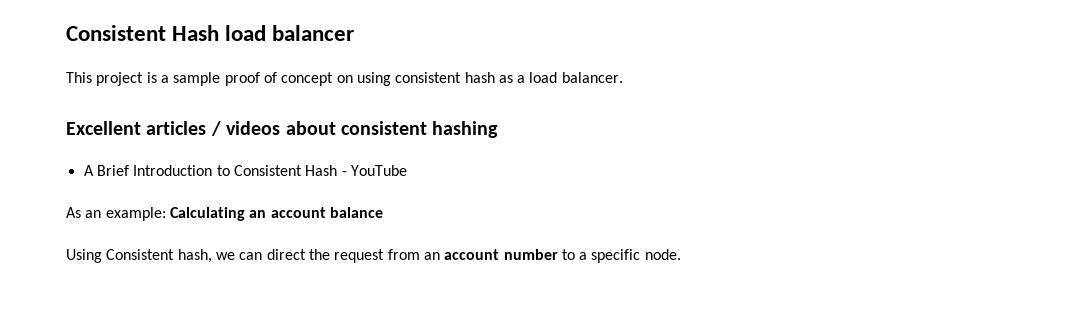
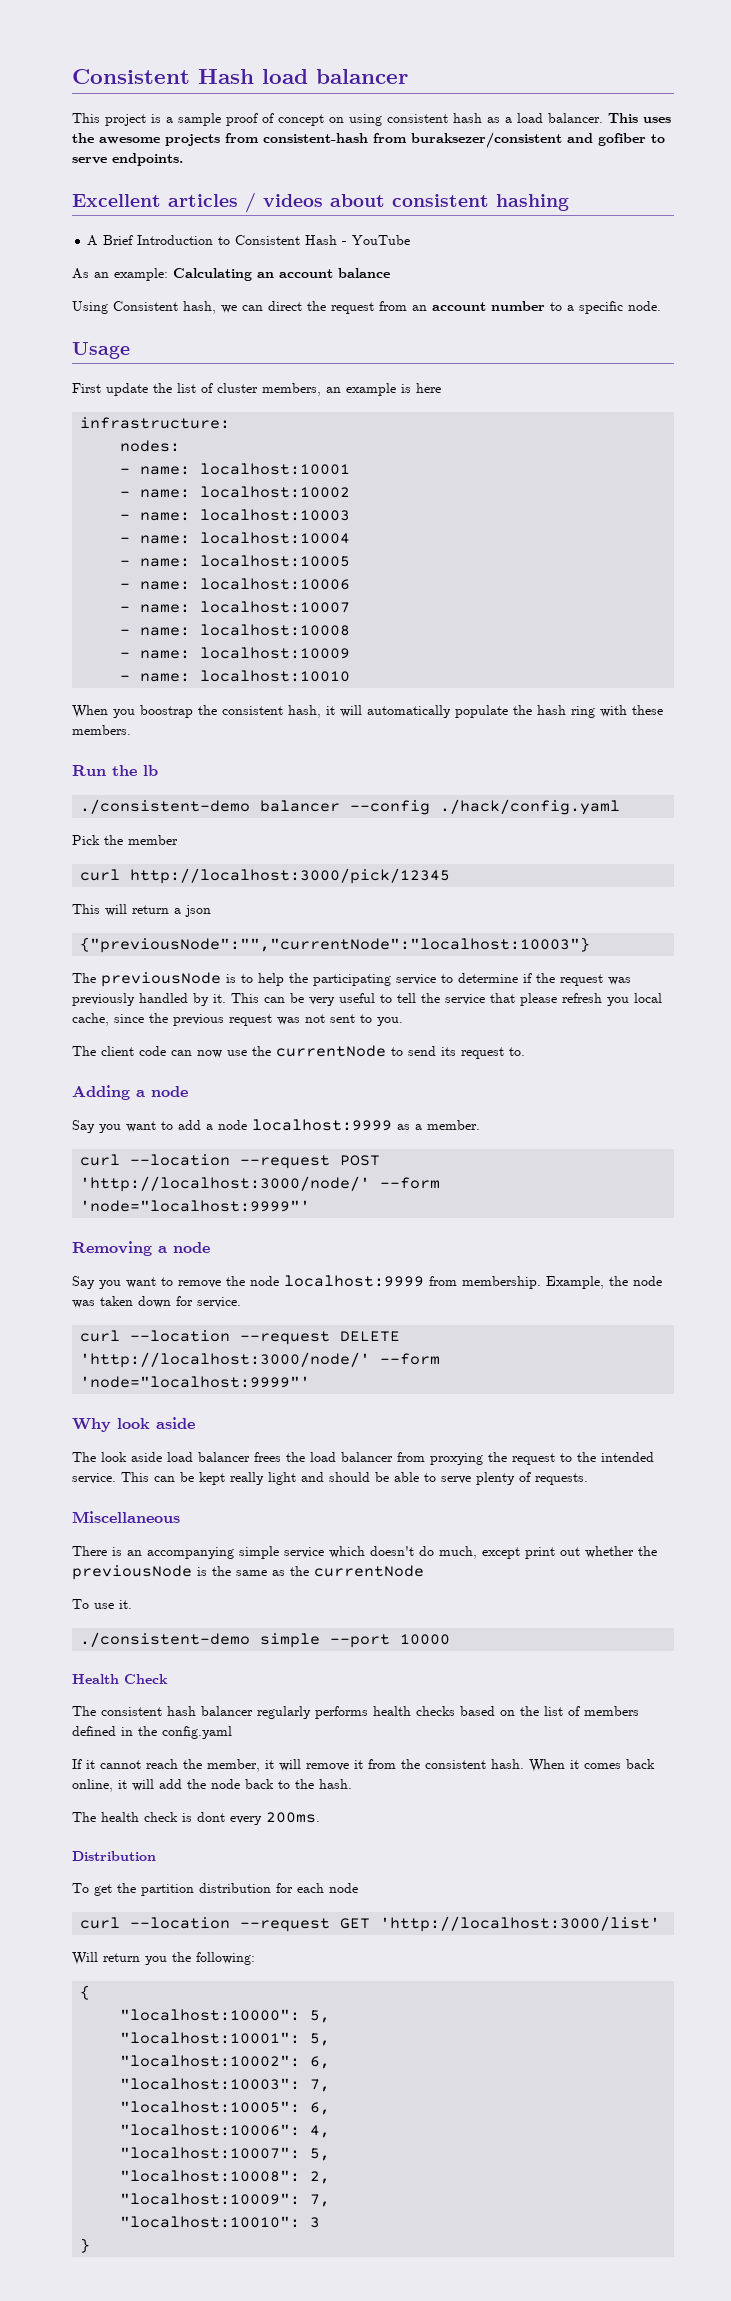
(623, 77) none -> [608,113,671,123] [72,132,665,148] [72,153,183,166] This uses the awesome projects from consistent-hash from buraksezer/consistent and gofiber to serve endpoints.
(681, 254) none -> [72,342,130,359] [72,383,441,396] [80,417,231,429] [120,440,181,452] [120,463,351,475] [120,486,351,498] [120,509,351,521] [120,532,351,544] [120,555,351,567] [120,578,351,590] [120,601,351,613] [120,624,351,636] [120,647,351,659] [120,670,351,682] [72,705,663,718] [72,725,131,735] [72,765,158,776] [80,799,621,815] [72,835,178,845] [80,868,451,884] [72,904,211,917] [80,937,591,953] [72,972,631,987] [72,993,662,1006] [72,1013,403,1026] [72,1045,525,1059] [72,1085,188,1100] [72,1119,480,1133] [80,1154,381,1169] [80,1176,441,1192] [80,1200,311,1212] [72,1241,210,1256] [72,1275,662,1289] [72,1296,241,1308] [80,1330,401,1345] [80,1352,441,1368] [80,1376,311,1388] [72,1417,195,1432] [72,1452,654,1465] [72,1472,588,1485] [72,1511,180,1523] [72,1546,657,1559] [72,1565,424,1580] [72,1599,132,1609] [80,1632,451,1648] [72,1674,168,1684] [72,1706,639,1719] [72,1726,232,1739] [72,1759,655,1772] [72,1779,352,1792] [72,1812,320,1825] [72,1851,156,1861] [72,1883,358,1896] [80,1916,661,1932] [72,1952,255,1965] [80,1985,91,2000] [120,2009,331,2023] [120,2032,331,2046] [120,2055,331,2069] [120,2078,331,2092] [120,2101,331,2115] [120,2124,331,2138] [120,2147,331,2161] [120,2170,331,2184] [120,2193,331,2207] [120,2216,321,2228] [80,2238,91,2253] // Usage // First update the list of cluster members, an example is here // infrastructure: // nodes: // - name: localhost:10001 // - name: localhost:10002 // - name: localhost:10003 // - name: localhost:10004 // - name: localhost:10005 // - name: localhost:10006 // - name: localhost:10007 // - name: localhost:10008 // - name: localhost:10009 // - name: localhost:10010 // When you boostrap the consistent hash, it will automatically populate the hash ring with these members. // Run the lb // ./consistent-demo balancer --config ./hack/config.yaml // Pick the member // curl http://localhost:3000/pick/12345 // This will return a json // {"previousNode":"","currentNode":"localhost:10003"} // The previousNode is to help the participating service to determine if the request was previously handled by it. This can be very useful to tell the service that please refresh you local cache, since the previous request was not sent to you. // The client code can now use the currentNode to send its request to. // Adding a node // Say you want to add a node localhost:9999 as a member. // curl --location --request POST 'http://localhost:3000/node/' --form 'node="localhost:9999"' // Removing a node // Say you want to remove the node localhost:9999 from membership. Example, the node was taken down for service. // curl --location --request DELETE 'http://localhost:3000/node/' --form 'node="localhost:9999"' // Why look aside // The look aside load balancer frees the load balancer from proxying the request to the intended service. This can be kept really light and should be able to serve plenty of requests. // Miscellaneous // There is an accompanying simple service which doesn't do much, except print out whether the previousNode is the same as the currentNode // To use it. // ./consistent-demo simple --port 10000 // Health Check // The consistent hash balancer regularly performs health checks based on the list of members defined in the config.yaml // If it cannot reach the member, it will remove it from the consistent hash. When it comes back online, it will add the node back to the hash. // The health check is dont every 200ms. // Distribution // To get the partition distribution for each node // curl --location --request GET 'http://localhost:3000/list' // Will return you the following: // { // "localhost:10000": 5, // "localhost:10001": 5, // "localhost:10002": 6, // "localhost:10003": 7, // "localhost:10005": 6, // "localhost:10006": 4, // "localhost:10007": 5, // "localhost:10008": 2, // "localhost:10009": 7, // "localhost:10010": 3 // }

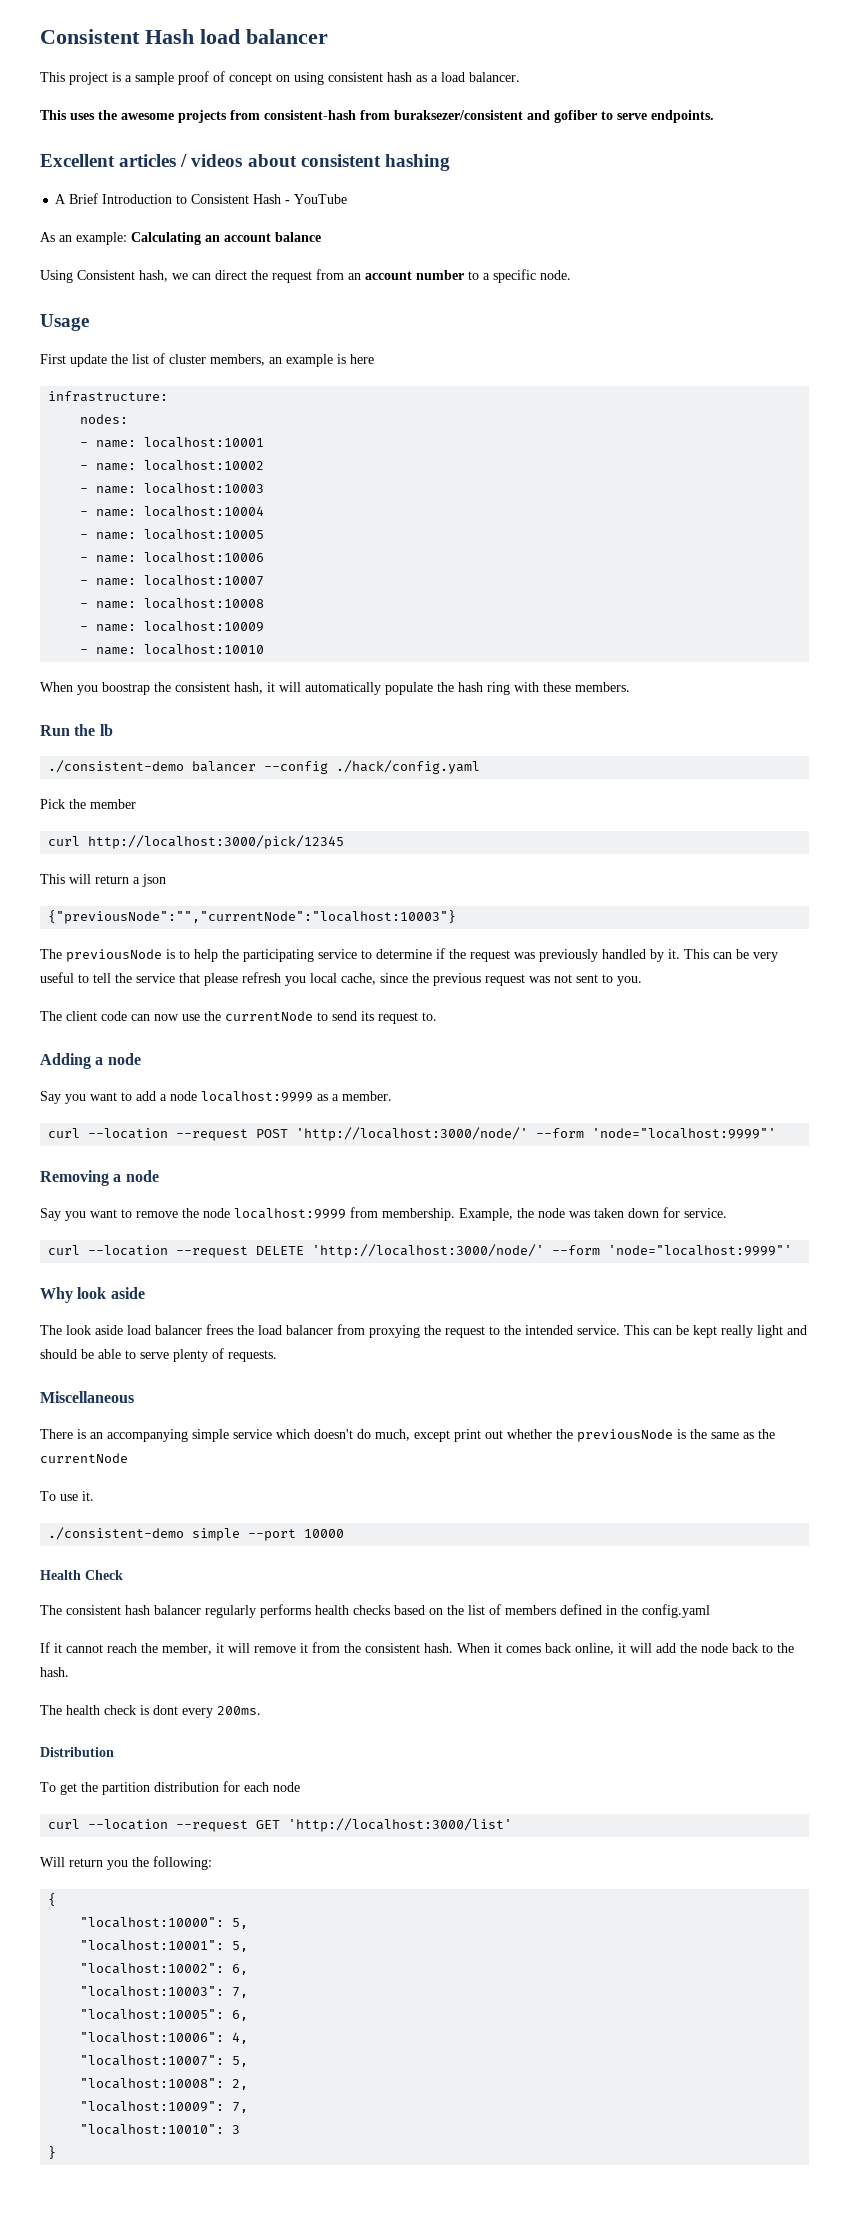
(603, 118) none -> (520, 77) //

